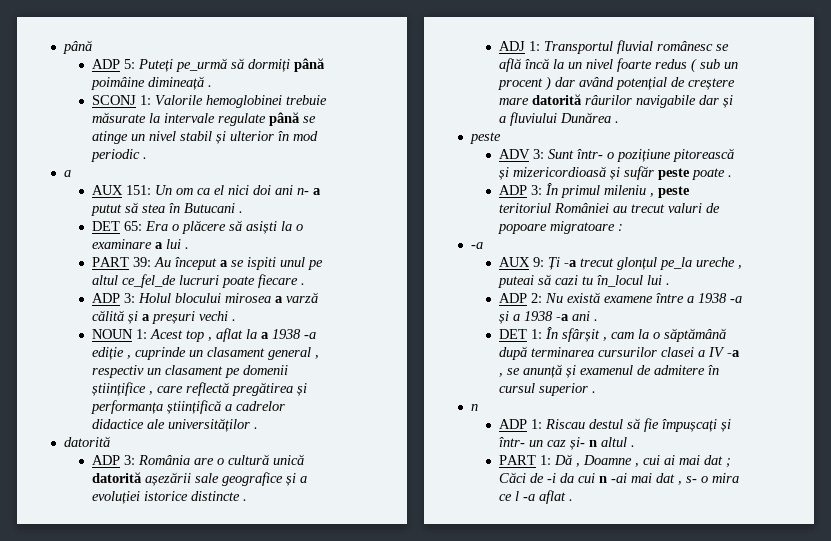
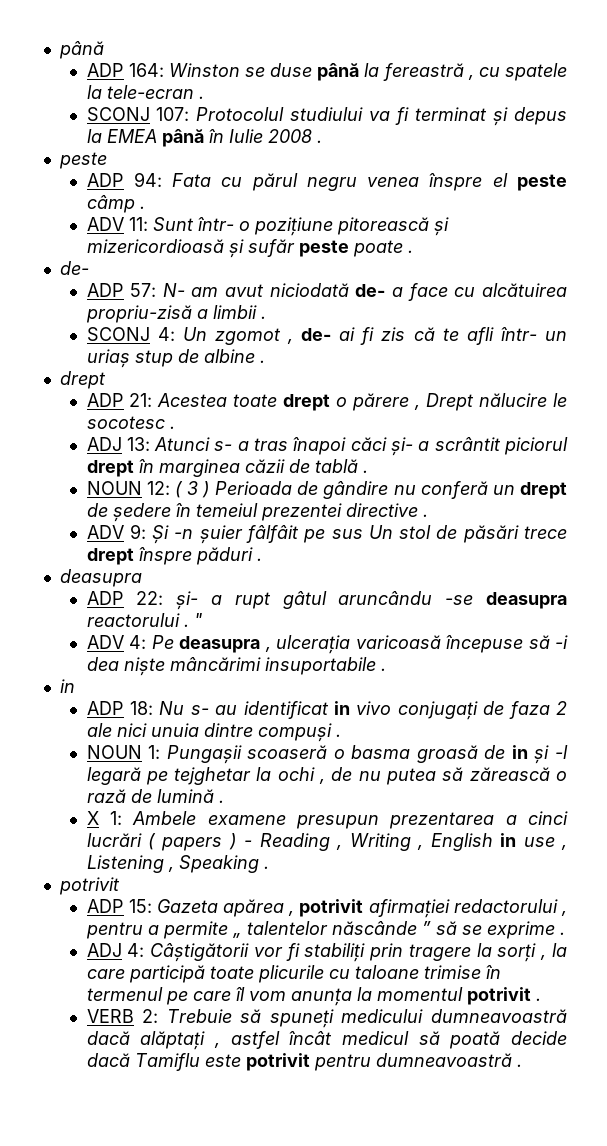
[123,58,325,72] [90,76,212,90] [91,95,327,108] [91,112,316,126] [91,131,318,144] [90,149,147,162] [63,170,71,177] [91,185,321,195] [90,202,243,216] [91,220,303,234] [91,239,189,249] [91,257,323,270] [91,274,305,288] [91,292,318,303] [91,310,236,324] [91,328,316,342] [91,347,319,360] [91,365,288,378] [91,382,307,396] [90,400,285,414] [91,418,258,432] [63,436,110,447] [91,454,304,465] [91,472,307,486] [91,491,247,504] [498,40,729,54] [498,58,738,73] [497,76,735,91] [498,94,733,108] [498,112,619,126] [469,132,501,144] [498,149,544,159] 5: Puteți pe_urmă să dormiți până poimâine dimineață . // SCONJ 1: Valorile hemoglobinei trebuie măsurate la intervale regulate până se atinge un nivel stabil și ulterior în mod periodic . // a // AUX 151: Un om ca el nici doi ani n- a putut să stea în Butucani . // DET 65: Era o plăcere să asiști la o examinare a lui . // PART 39: Au început a se ispiti unul pe altul ce_fel_de lucruri poate fiecare . // ADP 3: Holul blocului mirosea a varză călită și a preșuri vechi . // NOUN 1: Acest top , aflat la a 1938 -a ediție , cuprinde un clasament general , respectiv un clasament pe domenii științifice , care reflectă pregătirea și performanța științifică a cadrelor didactice ale universităților . // datorită // ADP 3: România are o cultură unică datorită așezării sale geografice și a evoluției istorice distincte . // ADJ 1: Transportul fluvial românesc se află încă la un nivel foarte redus ( sub un procent ) dar având potențial de creștere mare datorită râurilor navigabile dar și a fluviului Dunărea . // peste // ADV 3: -> [128,63,567,81] [86,85,204,99] [86,107,568,126] [86,129,322,147] [58,152,107,169] [86,172,568,191] [86,195,145,213] [86,217,148,231] 164: Winston se duse până la fereastră , cu spatele la tele-ecran . // SCONJ 107: Protocolul studiului va fi terminat și depus la EMEA până în Iulie 2008 . // peste // ADP 94: Fata cu părul negru venea înspre el peste câmp . // ADV 11:
[498,183,690,198] [498,203,720,213] [497,221,623,234] [470,242,483,249] [498,257,742,270] [497,274,670,288] [498,292,742,303] [498,311,598,324] [498,327,726,342] [498,346,740,360] [498,364,719,378] [498,383,596,396] [470,404,478,411] [498,418,731,432] [498,437,635,450] [498,454,731,468] [498,472,739,485] [498,490,566,504] // ADP 3: În primul mileniu , peste teritoriul României au trecut valuri de popoare migratoare : // -a // AUX 9: Ți -a trecut glonțul pe_la ureche , puteai să cazi tu în_locul lui . // ADP 2: Nu există examene între a 1938 -a și a 1938 -a ani . // DET 1: În sfârșit , cam la o săptămână după terminarea cursurilor clasei a IV -a , se anunță și examenul de admitere în cursul superior . // n // ADP 1: Riscau destul să fie împușcați și într- un caz și- n altul . // PART 1: Dă , Doamne , cui ai mai dat ; Căci de -i da cui n -ai mai dat , s- o mira ce l -a aflat -> [59,261,89,275] [86,283,567,301] [85,305,266,323] [86,327,567,345] [86,349,265,368] [59,371,106,389] [86,393,567,411] [86,416,175,429] [86,437,568,456] [86,459,368,477] [86,481,567,499] [86,503,428,522] [86,524,568,544] [86,547,262,565] [59,569,142,587] [86,591,568,610] [86,613,202,627] [86,635,569,654] [86,657,386,676] [59,679,75,693] [86,701,568,720] [86,723,341,742] [86,745,569,764] [86,767,567,785] [86,789,224,803] [86,811,568,829] [86,833,567,851] [86,855,269,873] [58,877,120,895] [86,899,568,918] [85,921,565,939] [86,943,567,962] [86,965,501,983] [86,987,541,1006] [86,1009,567,1028] [86,1031,568,1050] [86,1053,512,1071] // de- // ADP 57: N- am avut niciodată de- a face cu alcătuirea propriu-zisă a limbii . // SCONJ 4: Un zgomot , de- ai fi zis că te afli într- un uriaș stup de albine . // drept // ADP 21: Acestea toate drept o părere , Drept nălucire le socotesc . // ADJ 13: Atunci s- a tras înapoi căci și- a scrântit piciorul drept în marginea căzii de tablă . // NOUN 12: ( 3 ) Perioada de gândire nu conferă un drept de ședere în temeiul prezentei directive . // ADV 9: Și -n șuier fâlfâit pe sus Un stol de păsări trece drept înspre păduri . // deasupra // ADP 22: și- a rupt gâtul aruncându -se deasupra reactorului . " // ADV 4: Pe deasupra , ulcerația varicoasă începuse să -i dea niște mâncărimi insuportabile . // in // ADP 18: Nu s- au identificat in vivo conjugați de faza 2 ale nici unuia dintre compuși . // NOUN 1: Pungașii scoaseră o basma groasă de in și -l legară pe tejghetar la ochi , de nu putea să zărească o rază de lumină . // X 1: Ambele examene presupun prezentarea a cinci lucrări ( papers ) - Reading , Writing , English in use , Listening , Speaking . // potrivit // ADP 15: Gazeta apărea , potrivit afirmației redactorului , pentru a permite „ talentelor născânde ” să se exprime . // ADJ 4: Câștigătorii vor fi stabiliți prin tragere la sorți , la care participă toate plicurile cu taloane trimise în termenul pe care îl vom anunța la momentul potrivit . // VERB 2: Trebuie să spuneți medicului dumneavoastră dacă alăptați , astfel încât medicul să poată decide dacă Tamiflu este potrivit pentru dumneavoastră

